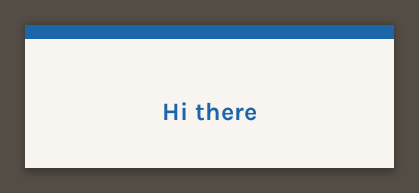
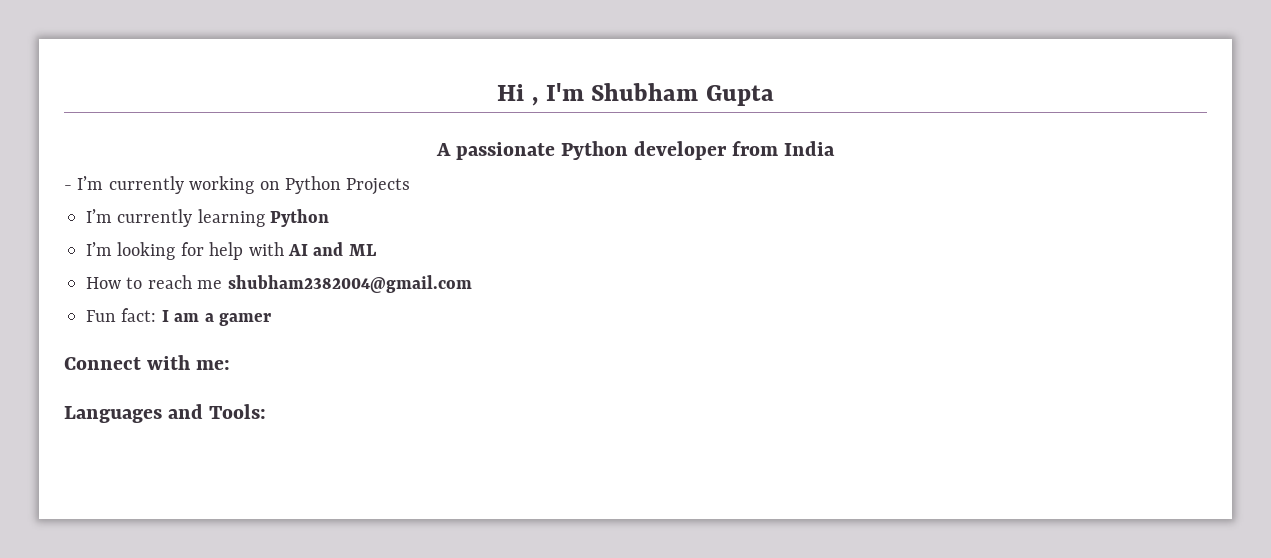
[194,102,257,121] there -> [531,83,774,106] [435,141,836,160] [64,176,411,195] [86,209,330,227] [86,242,376,260] [86,275,472,293] [86,308,271,326] [64,355,231,370] [64,404,267,423] , I'm Shubham Gupta // A passionate Python developer from India // - I’m currently working on Python Projects // I’m currently learning Python // I’m looking for help with AI and ML // How to reach me shubham2382004@gmail.com // Fun fact: I am a gamer // Connect with me: // Languages and Tools:

